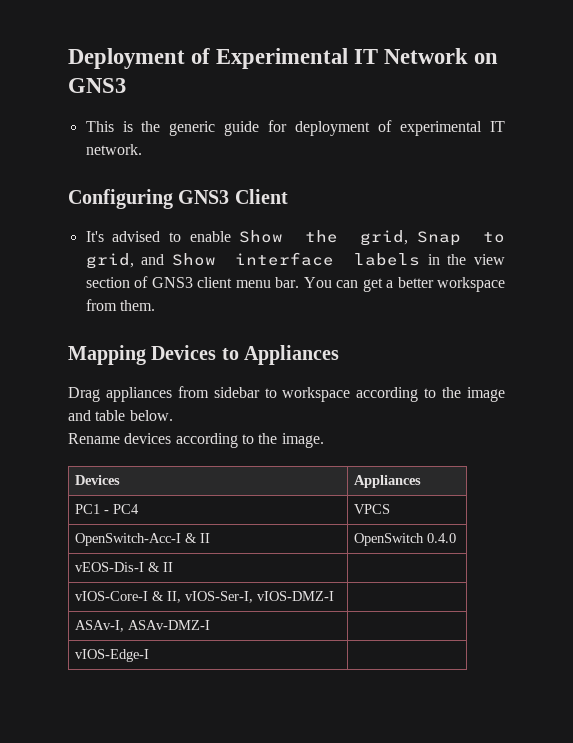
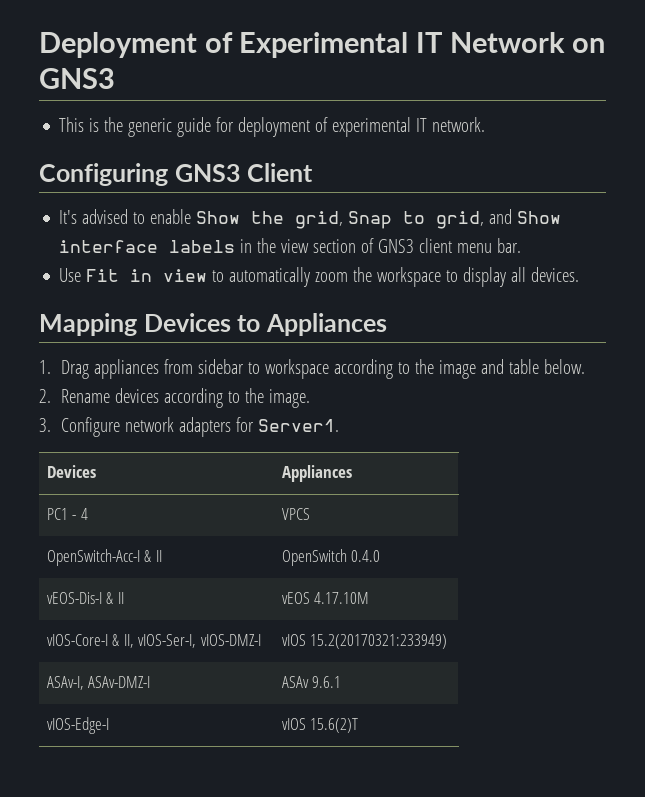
[303,277,506,292] [85,299,155,311] You can get a better workspace from them. -> [59,267,580,287] // Use Fit in view to automatically zoom the workspace to display all devices.
(340, 355) none -> [39,360,51,374] 1.
(173, 415) none -> [39,389,51,403] 2.
(324, 440) none -> [39,417,340,437] // 3. Configure network adapters for Server1.
[113,504,140,514] PC4 -> [80,508,88,520] 4
(174, 567) none -> [281,592,370,604] vEOS 4.17.10M
(335, 596) none -> [281,634,448,649] vIOS 15.2(20170321:233949)
(211, 625) none -> [281,676,342,688] ASAv 9.6.1
(150, 655) none -> [281,718,359,733] vIOS 15.6(2)T

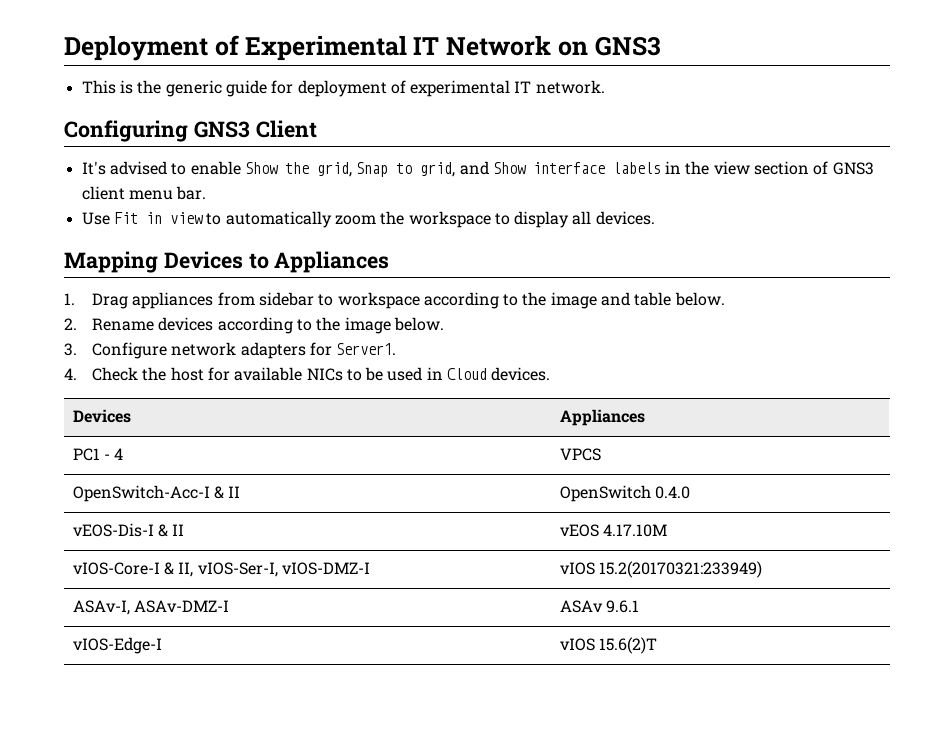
[269,389,311,408] image. -> [344,317,444,334] image below.
(340, 425) none -> [64,367,551,381] // 4. Check the host for available NICs to be used in Cloud devices.

